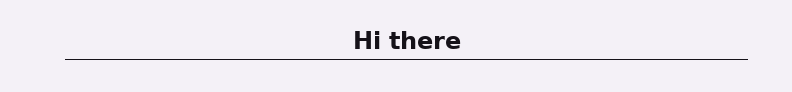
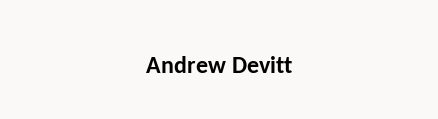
[352,31,461,49] Hi there -> [145,56,293,73] Andrew Devitt

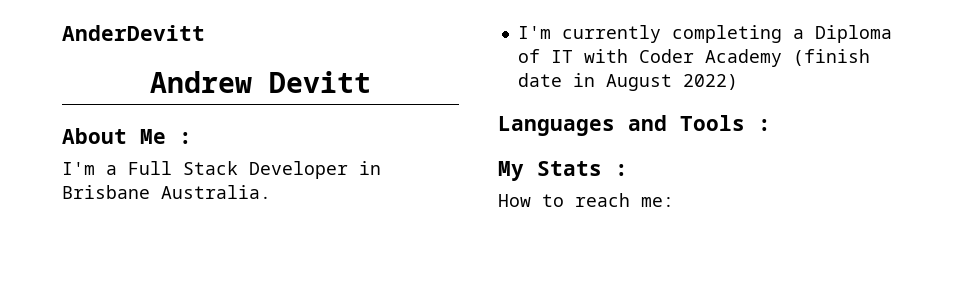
(145, 64) none -> [62,25,205,41] AnderDevitt //
(293, 64) none -> [62,128,192,144] [62,161,381,179] [62,185,271,199] [517,25,892,43] [517,49,870,67] [517,73,738,91] [498,115,771,136] [498,161,628,181] [498,193,674,207] // About Me : // I'm a Full Stack Developer in Brisbane Australia. // I'm currently completing a Diploma of IT with Coder Academy (finish date in August 2022) // Languages and Tools : // My Stats : // How to reach me:

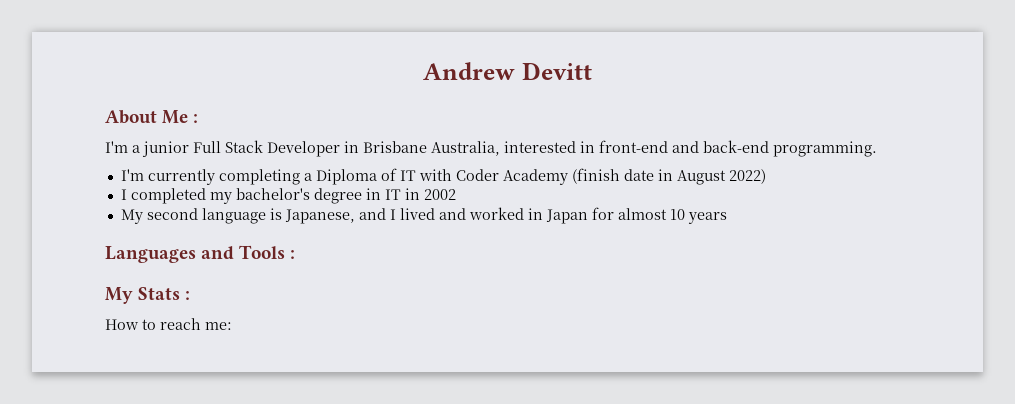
[62,25,205,41] AnderDevitt // -> (423, 71) none
(117, 170) none -> [142,141,189,157] junior
[161,185,271,199] Australia. -> [431,140,877,157] Australia, interested in front-end and back-end programming.
(738, 82) none -> [120,188,456,204] [120,207,727,224] // I completed my bachelor's degree in IT in 2002 // My second language is Japanese, and I lived and worked in Japan for almost 10 years

